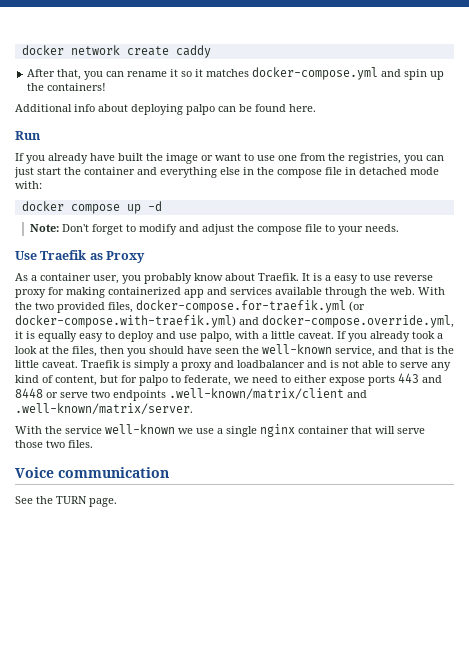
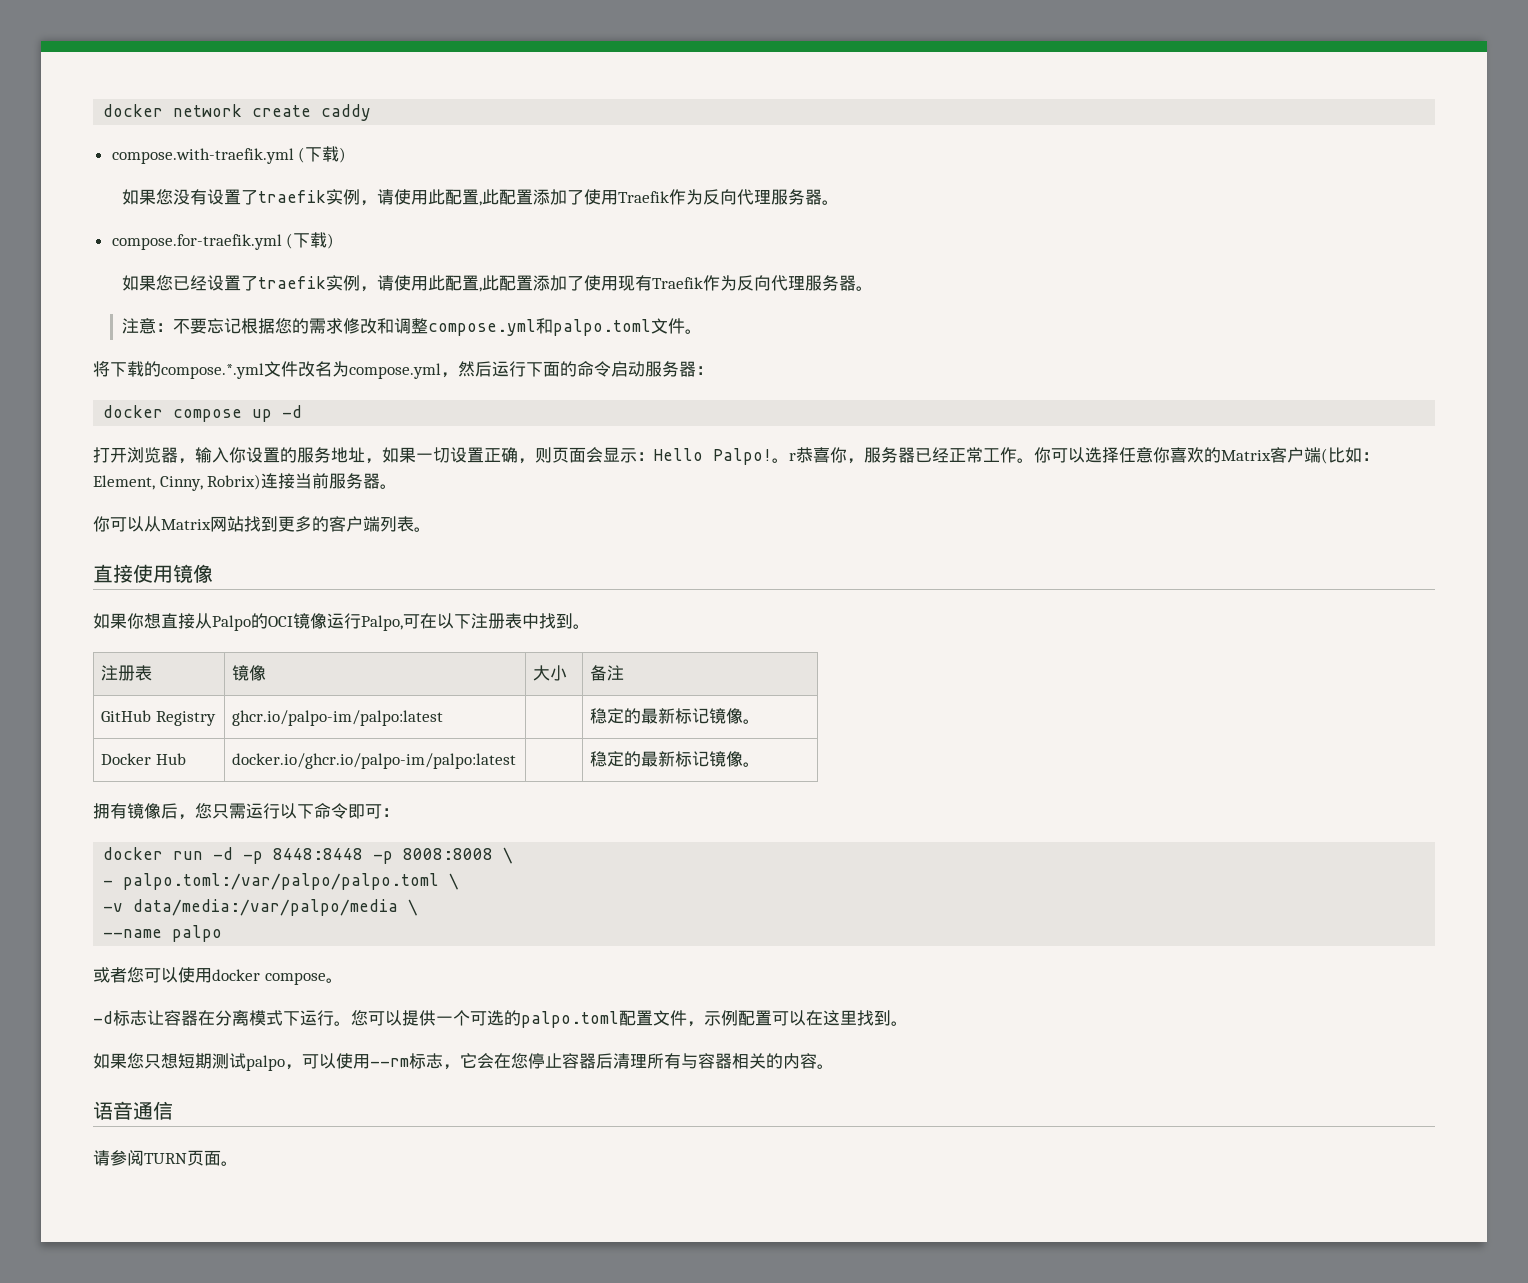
[27,67,445,80] [27,83,107,91] [15,104,316,115] [15,131,41,140] [15,153,444,164] [14,167,439,178] [15,181,42,189] [21,201,162,214] [29,224,399,235] [15,250,146,263] [15,273,433,284] [15,287,445,298] [15,300,365,313] [15,315,454,328] [15,331,443,342] [15,344,454,357] [15,360,451,371] [15,373,442,386] [15,388,367,401] [15,403,193,415] [15,424,425,437] [15,440,93,448] [15,467,169,478] [15,496,117,507] After that, you can rename it so it matches docker-compose.yml and spin up the containers! // Additional info about deploying palpo can be found here. // Run // If you already have built the image or want to use one from the registries, you can just start the container and everything else in the compose file in detached mode with: // docker compose up -d // Note: Don't forget to modify and adjust the compose file to your needs. // Use Traefik as Proxy // As a container user, you probably know about Traefik. It is a easy to use reverse proxy for making containerized app and services available through the web. With the two provided files, docker-compose.for-traefik.yml (or docker-compose.with-traefik.yml) and docker-compose.override.yml, it is equally easy to deploy and use palpo, with a little caveat. If you already took a look at the files, then you should have seen the well-known service, and that is the little caveat. Traefik is simply a proxy and loadbalancer and is not able to serve any kind of content, but for palpo to federate, we need to either expose ports 443 and 8448 or serve two endpoints .well-known/matrix/client and .well-known/matrix/server. // With the service well-known we use a single nginx container that will serve those two files. // Voice communication // See the TURN page. -> [111,146,347,164] [122,189,840,206] [111,232,335,250] [122,275,874,292] [122,318,703,336] [93,361,713,379] [103,405,303,422] [93,447,1379,465] [93,473,398,491] [93,516,431,532] [93,564,213,583] [93,613,590,631] [101,665,153,681] [232,665,267,681] [533,665,568,681] [590,665,625,681] [101,710,216,726] [232,710,444,726] [590,708,761,724] [101,753,186,765] [232,753,517,769] [590,751,761,767] [93,803,399,820] [103,847,514,864] [103,873,460,890] [103,899,419,916] [103,925,223,942] [93,967,343,985] [93,1010,908,1028] [93,1053,834,1071] [93,1101,173,1120] [93,1150,238,1166] compose.with-traefik.yml (下载) // 如果您没有设置了traefik实例，请使用此配置,此配置添加了使用Traefik作为反向代理服务器。 // compose.for-traefik.yml (下载) // 如果您已经设置了traefik实例，请使用此配置,此配置添加了使用现有Traefik作为反向代理服务器。 // 注意：不要忘记根据您的需求修改和调整compose.yml和palpo.toml文件。 // 将下载的compose.*.yml文件改名为compose.yml，然后运行下面的命令启动服务器： // docker compose up -d // 打开浏览器，输入你设置的服务地址，如果一切设置正确，则页面会显示：Hello Palpo!。r恭喜你，服务器已经正常工作。你可以选择任意你喜欢的Matrix客户端(比如：Element, Cinny, Robrix)连接当前服务器。 // 你可以从Matrix网站找到更多的客户端列表。 // 直接使用镜像 // 如果你想直接从Palpo的OCI镜像运行Palpo,可在以下注册表中找到。 // 注册表 | 镜像 | 大小 | 备注 // GitHub Registry | ghcr.io/palpo-im/palpo:latest | | 稳定的最新标记镜像。 // Docker Hub | docker.io/ghcr.io/palpo-im/palpo:latest | | 稳定的最新标记镜像。 // 拥有镜像后，您只需运行以下命令即可： // docker run -d -p 8448:8448 -p 8008:8008 \ // - palpo.toml:/var/palpo/palpo.toml \ // -v data/media:/var/palpo/media \ // --name palpo // 或者您可以使用docker compose。 // -d标志让容器在分离模式下运行。您可以提供一个可选的palpo.toml配置文件，示例配置可以在这里找到。 // 如果您只想短期测试palpo，可以使用--rm标志，它会在您停止容器后清理所有与容器相关的内容。 // 语音通信 // 请参阅TURN页面。

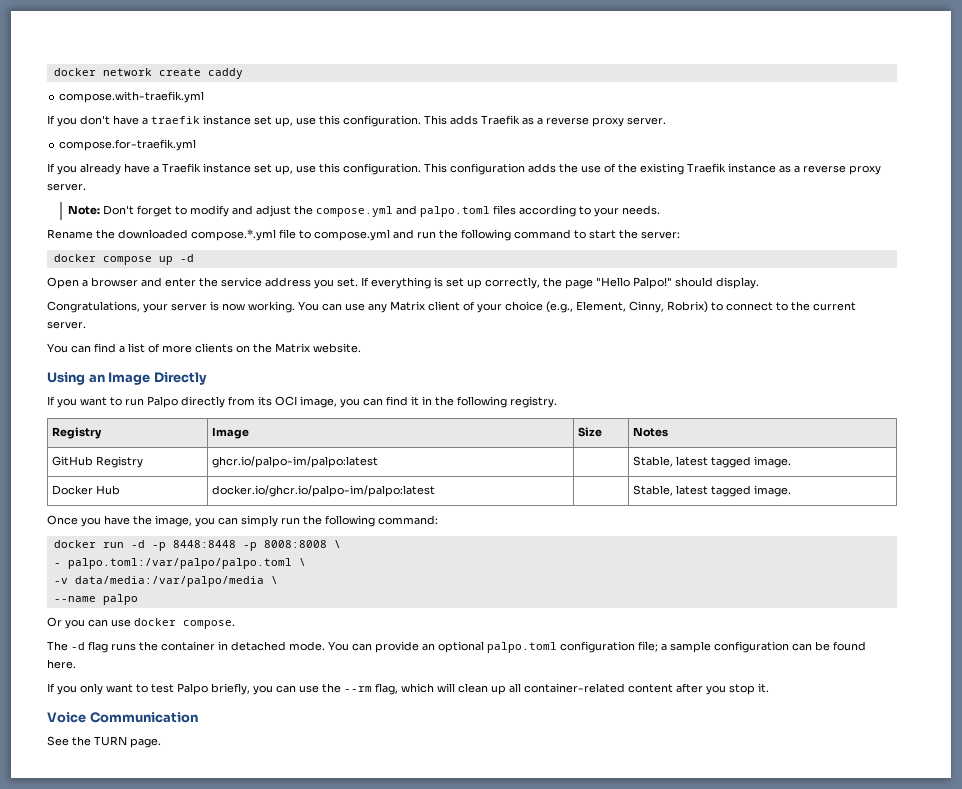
[298,146,347,163] [122,189,840,206] [111,232,335,250] [122,275,874,292] [122,318,703,336] [93,361,713,379] [103,405,303,422] [93,447,1379,465] [93,473,398,491] [93,516,431,532] [93,564,213,583] [93,613,590,631] [101,665,153,681] [232,665,267,681] [533,665,568,681] [590,665,625,681] [101,710,216,726] [232,710,444,726] [590,708,761,724] [101,753,186,765] [232,753,517,769] [590,751,761,767] [93,803,399,820] (下载) // 如果您没有设置了traefik实例，请使用此配置,此配置添加了使用Traefik作为反向代理服务器。 // compose.for-traefik.yml (下载) // 如果您已经设置了traefik实例，请使用此配置,此配置添加了使用现有Traefik作为反向代理服务器。 // 注意：不要忘记根据您的需求修改和调整compose.yml和palpo.toml文件。 // 将下载的compose.*.yml文件改名为compose.yml，然后运行下面的命令启动服务器： // docker compose up -d // 打开浏览器，输入你设置的服务地址，如果一切设置正确，则页面会显示：Hello Palpo!。r恭喜你，服务器已经正常工作。你可以选择任意你喜欢的Matrix客户端(比如：Element, Cinny, Robrix)连接当前服务器。 // 你可以从Matrix网站找到更多的客户端列表。 // 直接使用镜像 // 如果你想直接从Palpo的OCI镜像运行Palpo,可在以下注册表中找到。 // 注册表 | 镜像 | 大小 | 备注 // GitHub Registry | ghcr.io/palpo-im/palpo:latest | | 稳定的最新标记镜像。 // Docker Hub | docker.io/ghcr.io/palpo-im/palpo:latest | | 稳定的最新标记镜像。 // 拥有镜像后，您只需运行以下命令即可： -> [47,115,666,127] [59,139,197,151] [47,163,881,175] [47,183,86,191] [67,205,660,217] [47,229,680,241] [53,254,194,265] [47,277,759,289] [47,301,856,313] [47,321,86,329] [47,343,361,353] [47,372,207,385] [47,396,557,408] [52,427,103,439] [212,427,250,439] [578,427,603,437] [633,427,669,437] [52,456,144,468] [212,456,379,468] [633,456,792,468] [52,485,121,495] [212,485,436,497] [633,485,792,497] [47,515,438,527] // If you don't have a traefik instance set up, use this configuration. This adds Traefik as a reverse proxy server. // compose.for-traefik.yml // If you already have a Traefik instance set up, use this configuration. This configuration adds the use of the existing Traefik instance as a reverse proxy server. // Note: Don't forget to modify and adjust the compose.yml and palpo.toml files according to your needs. // Rename the downloaded compose.*.yml file to compose.yml and run the following command to start the server: // docker compose up -d // Open a browser and enter the service address you set. If everything is set up correctly, the page "Hello Palpo!" should display. // Congratulations, your server is now working. You can use any Matrix client of your choice (e.g., Element, Cinny, Robrix) to connect to the current server. // You can find a list of more clients on the Matrix website. // Using an Image Directly // If you want to run Palpo directly from its OCI image, you can find it in the following registry. // Registry | Image | Size | Notes // GitHub Registry | ghcr.io/palpo-im/palpo:latest | | Stable, latest tagged image. // Docker Hub | docker.io/ghcr.io/palpo-im/palpo:latest | | Stable, latest tagged image. // Once you have the image, you can simply run the following command:
[93,967,343,985] [93,1010,908,1028] [93,1053,834,1071] [93,1101,173,1120] [93,1150,238,1166] 或者您可以使用docker compose。 // -d标志让容器在分离模式下运行。您可以提供一个可选的palpo.toml配置文件，示例配置可以在这里找到。 // 如果您只想短期测试palpo，可以使用--rm标志，它会在您停止容器后清理所有与容器相关的内容。 // 语音通信 // 请参阅TURN页面。 -> [47,617,235,629] [47,641,866,653] [47,659,76,669] [47,683,769,695] [47,712,198,723] [47,736,161,748] Or you can use docker compose. // The -d flag runs the container in detached mode. You can provide an optional palpo.toml configuration file; a sample configuration can be found here. // If you only want to test Palpo briefly, you can use the --rm flag, which will clean up all container-related content after you stop it. // Voice Communication // See the TURN page.

